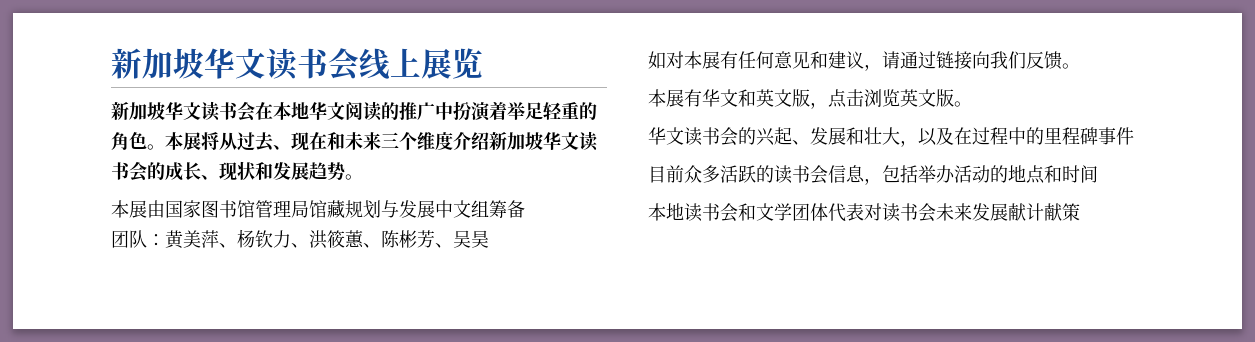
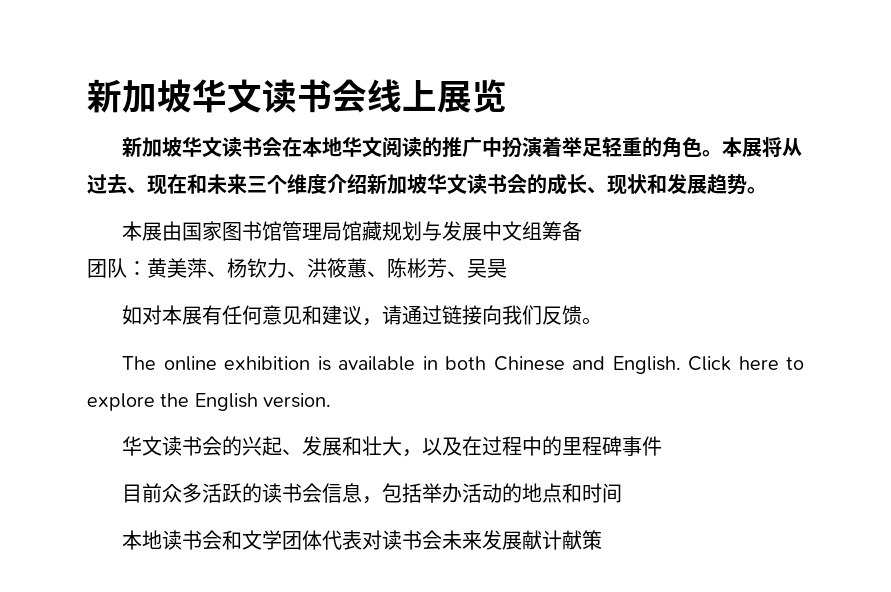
[648,89,972,109] 本展有华文和英文版，点击浏览英文版。 -> [122,356,805,374] [87,393,332,411] The online exhibition is available in both Chinese and English. Click here to explore the English version.

